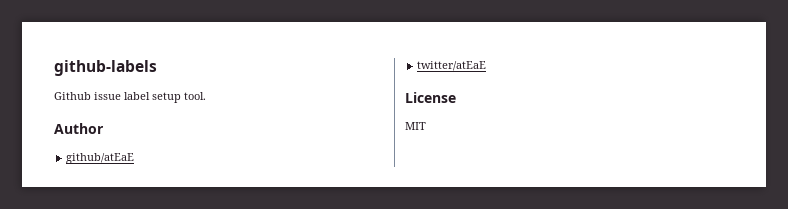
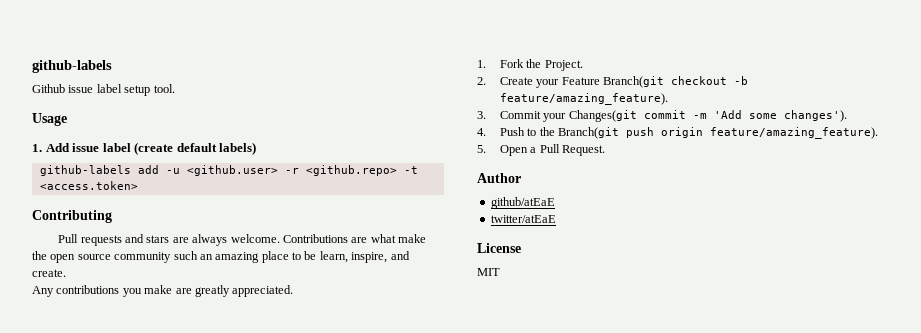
(206, 96) none -> [32,113,67,126] [32,142,257,155] [39,165,418,176] [39,181,138,190] [32,210,112,223] [58,234,427,246] [32,251,410,263] [32,269,66,277] [32,285,294,297] [477,59,583,71] [477,76,748,88] [499,93,668,105] [477,110,847,122] [477,127,878,139] [477,144,605,156] // Usage // 1. Add issue label (create default labels) // github-labels add -u <github.user> -r <github.repo> -t <access.token> // Contributing // Pull requests and stars are always welcome. Contributions are what make the open source community such an amazing place to be learn, inspire, and create. // Any contributions you make are greatly appreciated. // 1. Fork the Project. // 2. Create your Feature Branch(git checkout -b feature/amazing_feature). // 3. Commit your Changes(git commit -m 'Add some changes'). // 4. Push to the Branch(git push origin feature/amazing_feature). // 5. Open a Pull Request.

